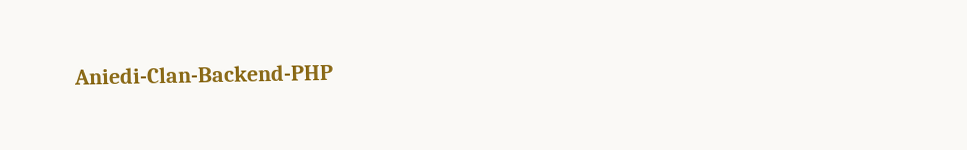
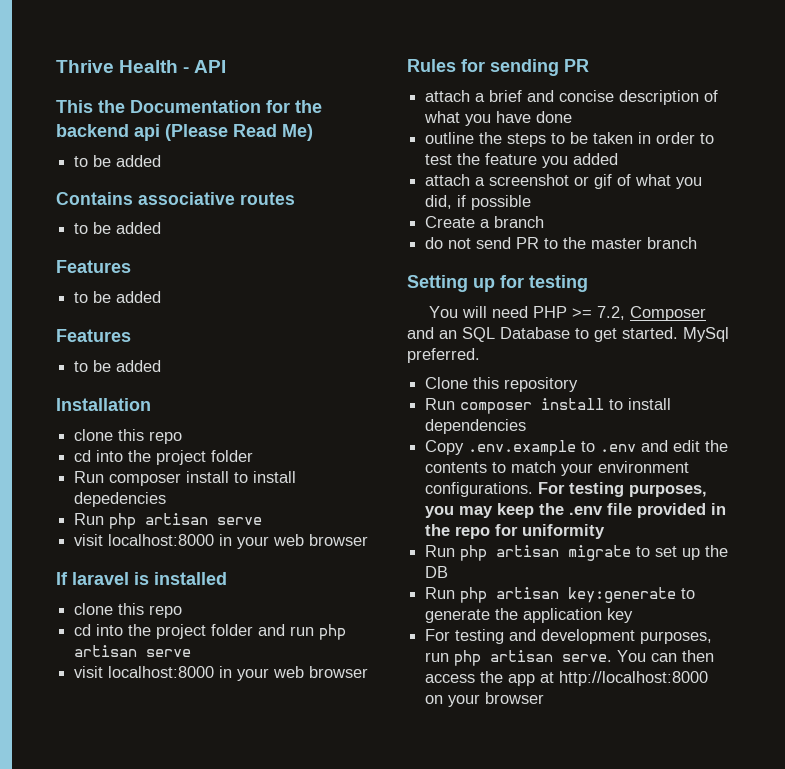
[73,63,334,85] Aniedi-Clan-Backend-PHP -> [56,60,227,73] [56,100,322,113] [56,124,313,141] [74,155,162,167] [56,192,295,205] [74,222,162,234] [56,260,131,273] [74,291,162,303] [56,329,131,342] [74,360,162,372] [56,398,151,411] [74,429,183,444] [74,450,254,465] [74,471,297,486] [74,492,167,507] [74,513,263,529] [74,534,369,549] [56,572,227,585] [74,603,183,618] [74,624,347,640] [74,645,192,657] [74,666,369,681] [407,59,589,76] [425,90,719,105] [424,111,573,126] [425,132,715,147] [425,153,619,168] [425,174,703,189] [425,195,532,210] [425,216,545,228] [425,237,698,249] [407,275,588,292] [428,306,706,321] [407,327,729,342] [407,348,480,363] [425,377,579,392] [425,398,672,414] [425,419,527,434] [425,440,729,456] [425,461,690,476] [425,482,708,497] [425,503,727,518] [425,524,606,539] [425,545,729,561] [425,566,449,578] [425,587,696,603] [425,608,634,623] [425,629,713,644] [425,650,715,666] [425,671,709,686] [425,692,545,707] Thrive Health - API // This the Documentation for the backend api (Please Read Me) // to be added // Contains associative routes // to be added // Features // to be added // Features // to be added // Installation // clone this repo // cd into the project folder // Run composer install to install depedencies // Run php artisan serve // visit localhost:8000 in your web browser // If laravel is installed // clone this repo // cd into the project folder and run php artisan serve // visit localhost:8000 in your web browser // Rules for sending PR // attach a brief and concise description of what you have done // outline the steps to be taken in order to test the feature you added // attach a screenshot or gif of what you did, if possible // Create a branch // do not send PR to the master branch // Setting up for testing // You will need PHP >= 7.2, Composer and an SQL Database to get started. MySql preferred. // Clone this repository // Run composer install to install dependencies // Copy .env.example to .env and edit the contents to match your environment configurations. For testing purposes, you may keep the .env file provided in the repo for uniformity // Run php artisan migrate to set up the DB // Run php artisan key:generate to generate the application key // For testing and development purposes, run php artisan serve. You can then access the app at http://localhost:8000 on your browser

